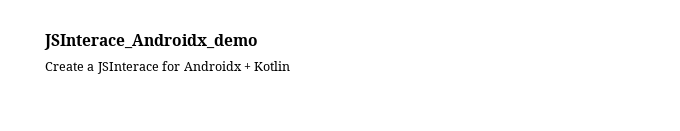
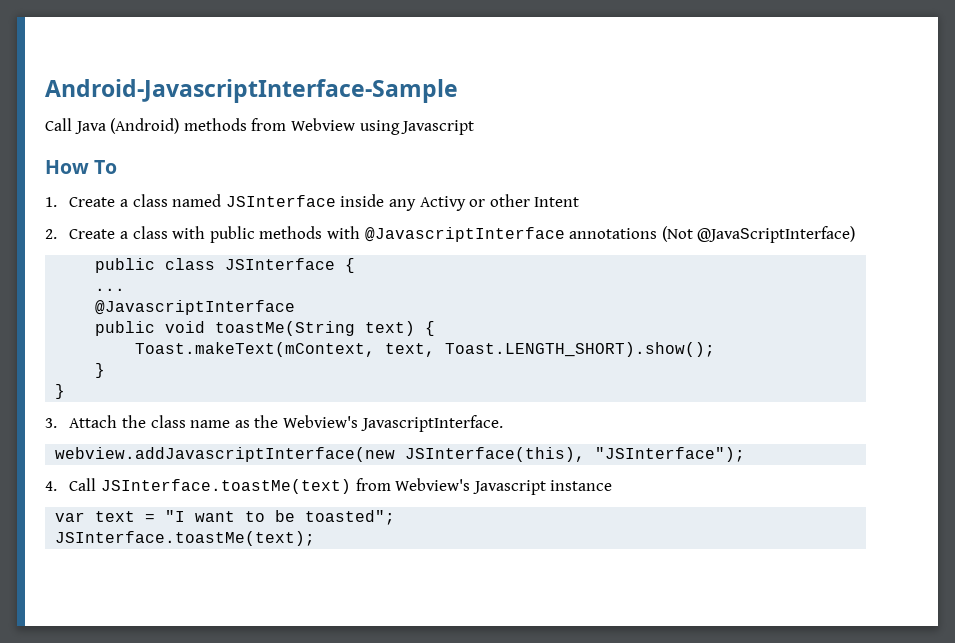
[44,34,258,50] [45,61,291,74] JSInterace_Androidx_demo // Create a JSInterace for Androidx + Kotlin -> [45,79,458,103] [45,118,475,135] [45,160,118,174] [45,194,580,211] [45,226,856,243] [95,258,356,273] [95,288,126,291] [95,300,296,315] [95,321,436,336] [135,342,716,357] [95,363,106,378] [55,384,66,399] [45,415,503,432] [55,447,746,462] [45,478,613,495] [55,510,396,525] [55,531,316,546] Android-JavascriptInterface-Sample // Call Java (Android) methods from Webview using Javascript // How To // 1. Create a class named JSInterface inside any Activy or other Intent // 2. Create a class with public methods with @JavascriptInterface annotations (Not @JavaScriptInterface) // public class JSInterface { // ... // @JavascriptInterface // public void toastMe(String text) { // Toast.makeText(mContext, text, Toast.LENGTH_SHORT).show(); // } // } // 3. Attach the class name as the Webview's JavascriptInterface. // webview.addJavascriptInterface(new JSInterface(this), "JSInterface"); // 4. Call JSInterface.toastMe(text) from Webview's Javascript instance // var text = "I want to be toasted"; // JSInterface.toastMe(text);

